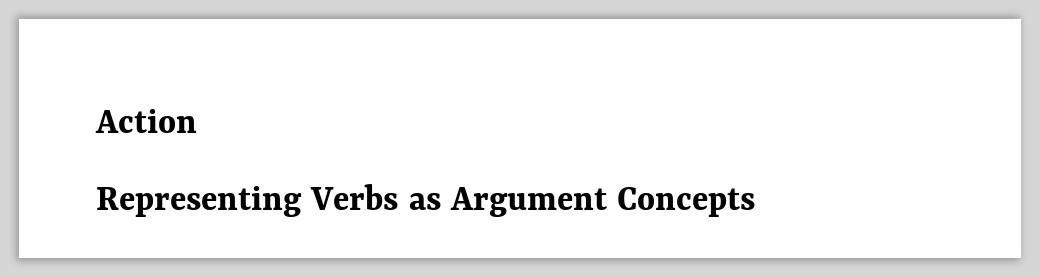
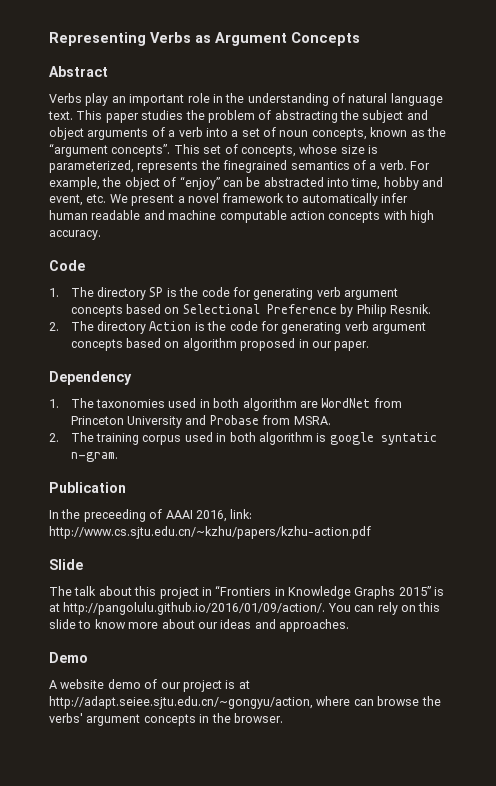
[95,109,197,133] Action // -> (49, 39) none
(756, 202) none -> [49,66,108,77] [49,93,443,106] [48,110,428,123] [49,127,446,140] [49,143,378,157] [49,160,430,173] [49,176,444,190] [49,193,409,206] [49,210,434,223] [49,230,101,240] [49,260,85,271] [49,287,399,300] [70,304,431,317] [49,321,427,334] [70,338,370,351] [49,371,132,385] [49,398,402,411] [70,415,331,428] [49,432,437,445] [70,452,118,462] [49,482,126,493] [49,509,253,522] [49,526,371,539] [49,559,83,570] [49,585,445,599] [49,602,441,615] [49,619,349,632] [49,652,88,663] [49,679,250,692] [49,696,441,709] [49,713,283,726] // Abstract // Verbs play an important role in the understanding of natural language text. This paper studies the problem of abstracting the subject and object arguments of a verb into a set of noun concepts, known as the “argument concepts”. This set of concepts, whose size is parameterized, represents the finegrained semantics of a verb. For example, the object of “enjoy” can be abstracted into time, hobby and event, etc. We present a novel framework to automatically infer human readable and machine computable action concepts with high accuracy. // Code // 1. The directory SP is the code for generating verb argument concepts based on Selectional Preference by Philip Resnik. // 2. The directory Action is the code for generating verb argument concepts based on algorithm proposed in our paper. // Dependency // 1. The taxonomies used in both algorithm are WordNet from Princeton University and Probase from MSRA. // 2. The training corpus used in both algorithm is google syntatic n-gram. // Publication // In the preceeding of AAAI 2016, link: http://www.cs.sjtu.edu.cn/~kzhu/papers/kzhu-action.pdf // Slide // The talk about this project in “Frontiers in Knowledge Graphs 2015” is at http://pangolulu.github.io/2016/01/09/action/. You can rely on this slide to know more about our ideas and approaches. // Demo // A website demo of our project is at http://adapt.seiee.sjtu.edu.cn/~gongyu/action, where can browse the verbs' argument concepts in the browser.

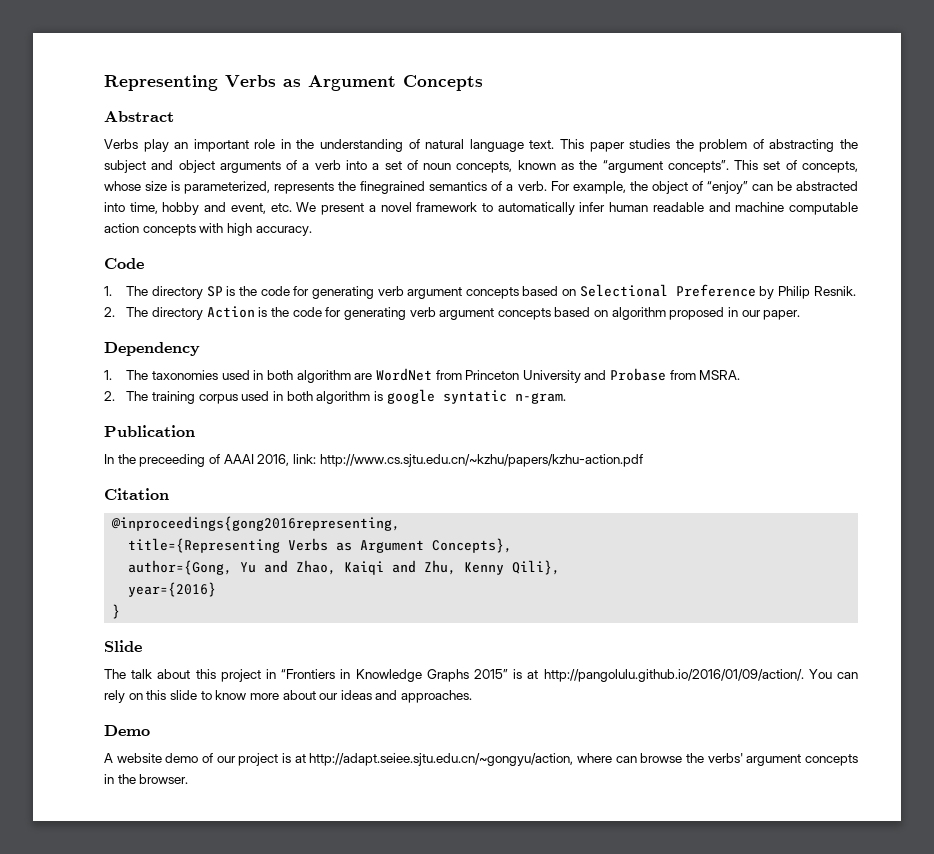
(371, 532) none -> [104,488,169,500] [111,516,401,531] [128,538,513,553] [128,560,561,575] [128,582,217,597] [112,604,121,619] // Citation // @inproceedings{gong2016representing, // title={Representing Verbs as Argument Concepts}, // author={Gong, Yu and Zhao, Kaiqi and Zhu, Kenny Qili}, // year={2016} // }

